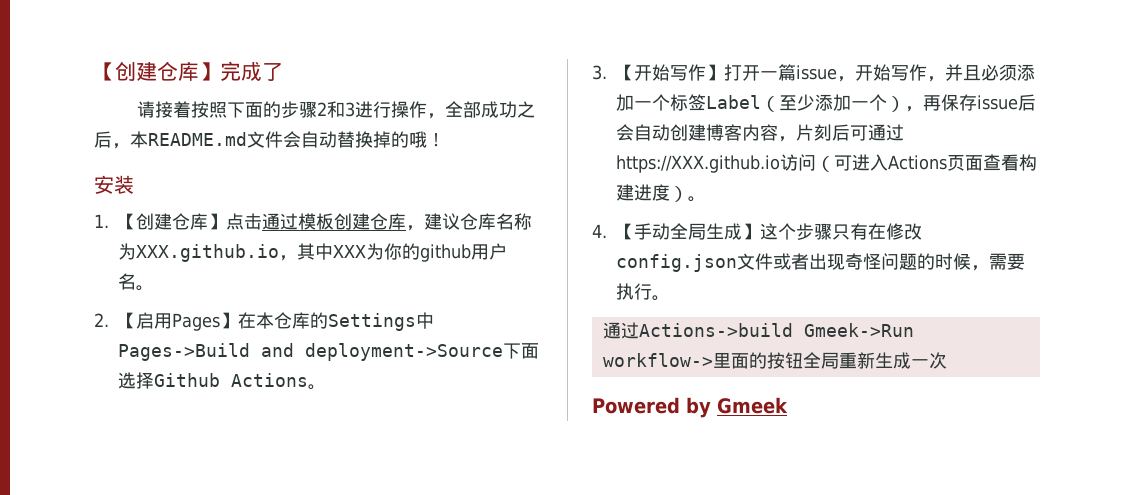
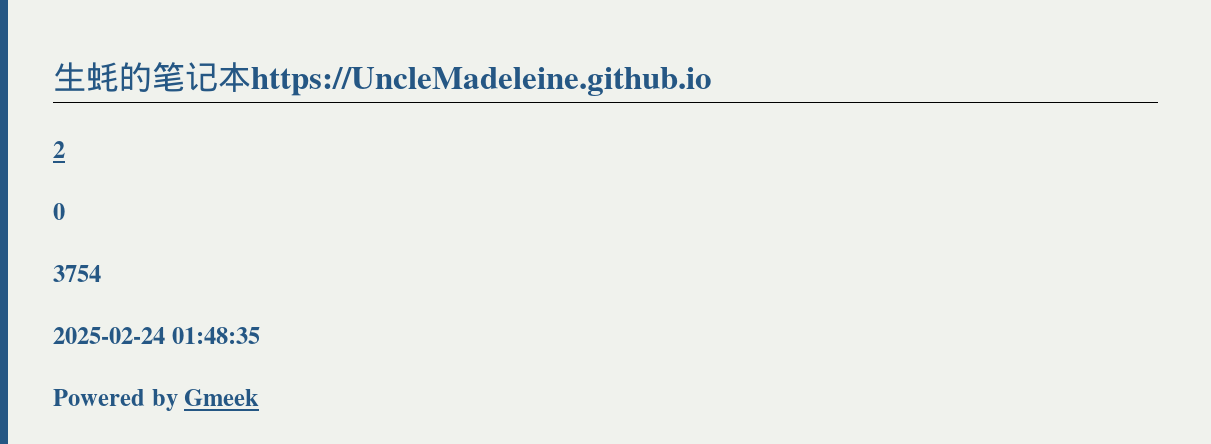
[94,61,283,81] [136,101,535,119] [94,131,445,149] [94,175,134,194] [94,213,532,231] [118,243,507,262] [118,273,154,291] [94,312,434,331] [118,343,539,361] [118,372,326,390] [592,64,1035,82] [616,94,1036,112] [616,124,904,142] [616,154,1037,173] [616,184,706,202] [592,223,922,240] [616,253,1025,272] [616,283,670,301] [602,322,914,339] [602,352,947,369] 【创建仓库】完成了 // 请接着按照下面的步骤2和3进行操作，全部成功之后，本README.md文件会自动替换掉的哦！ // 安装 // 1.【创建仓库】点击通过模板创建仓库，建议仓库名称为XXX.github.io，其中XXX为你的github用户名。 // 2.【启用Pages】在本仓库的Settings中Pages->Build and deployment->Source下面选择Github Actions。 // 3.【开始写作】打开一篇issue，开始写作，并且必须添加一个标签Label（至少添加一个），再保存issue后会自动创建博客内容，片刻后可通过https://XXX.github.io访问（可进入Actions页面查看构建进度）。 // 4.【手动全局生成】这个步骤只有在修改config.json文件或者出现奇怪问题的时候，需要执行。 // 通过Actions->build Gmeek->Run workflow->里面的按钮全局重新生成一次 -> [53,62,712,96] [53,141,65,158] [53,203,65,220] [53,265,101,282] [53,327,260,344] 生蚝的笔记本https://UncleMadeleine.github.io // 2 // 0 // 3754 // 2025-02-24 01:48:35

